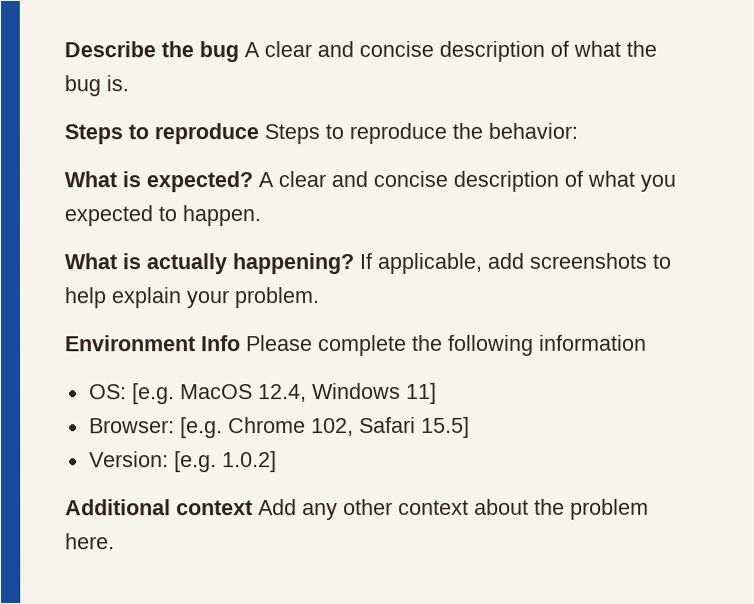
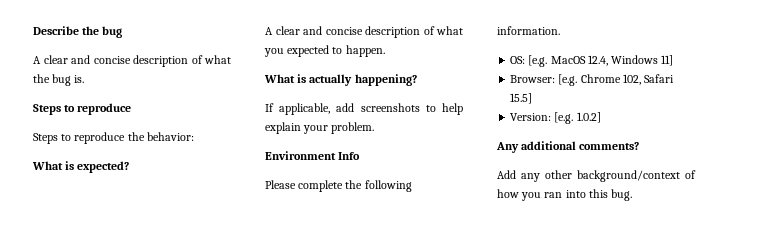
(239, 52) none -> (123, 32) //
(259, 134) none -> (132, 109) //
(253, 182) none -> (130, 167) //
(354, 264) none -> (417, 80) //
(241, 343) none -> (361, 156) //
[539,334,647,351] information -> [497,26,560,35] information.
[65,498,649,521] [65,533,115,550] Additional context Add any other context about the problem here. -> [496,141,640,153] [497,170,696,182] [497,189,633,201] Any additional comments? // Add any other background/context of how you ran into this bug.

